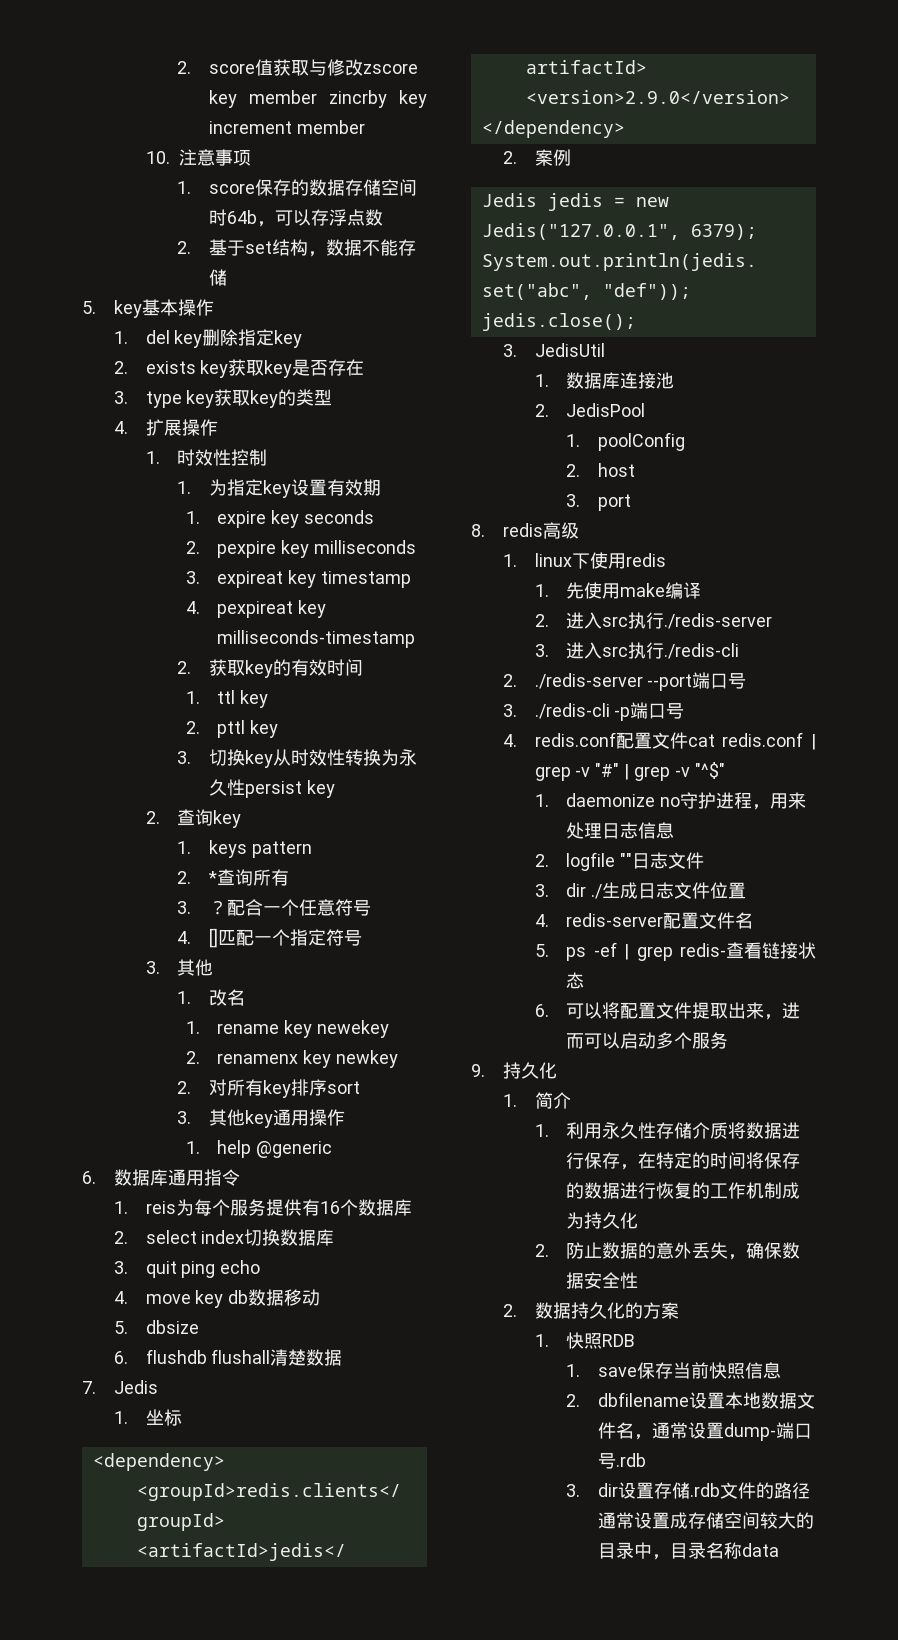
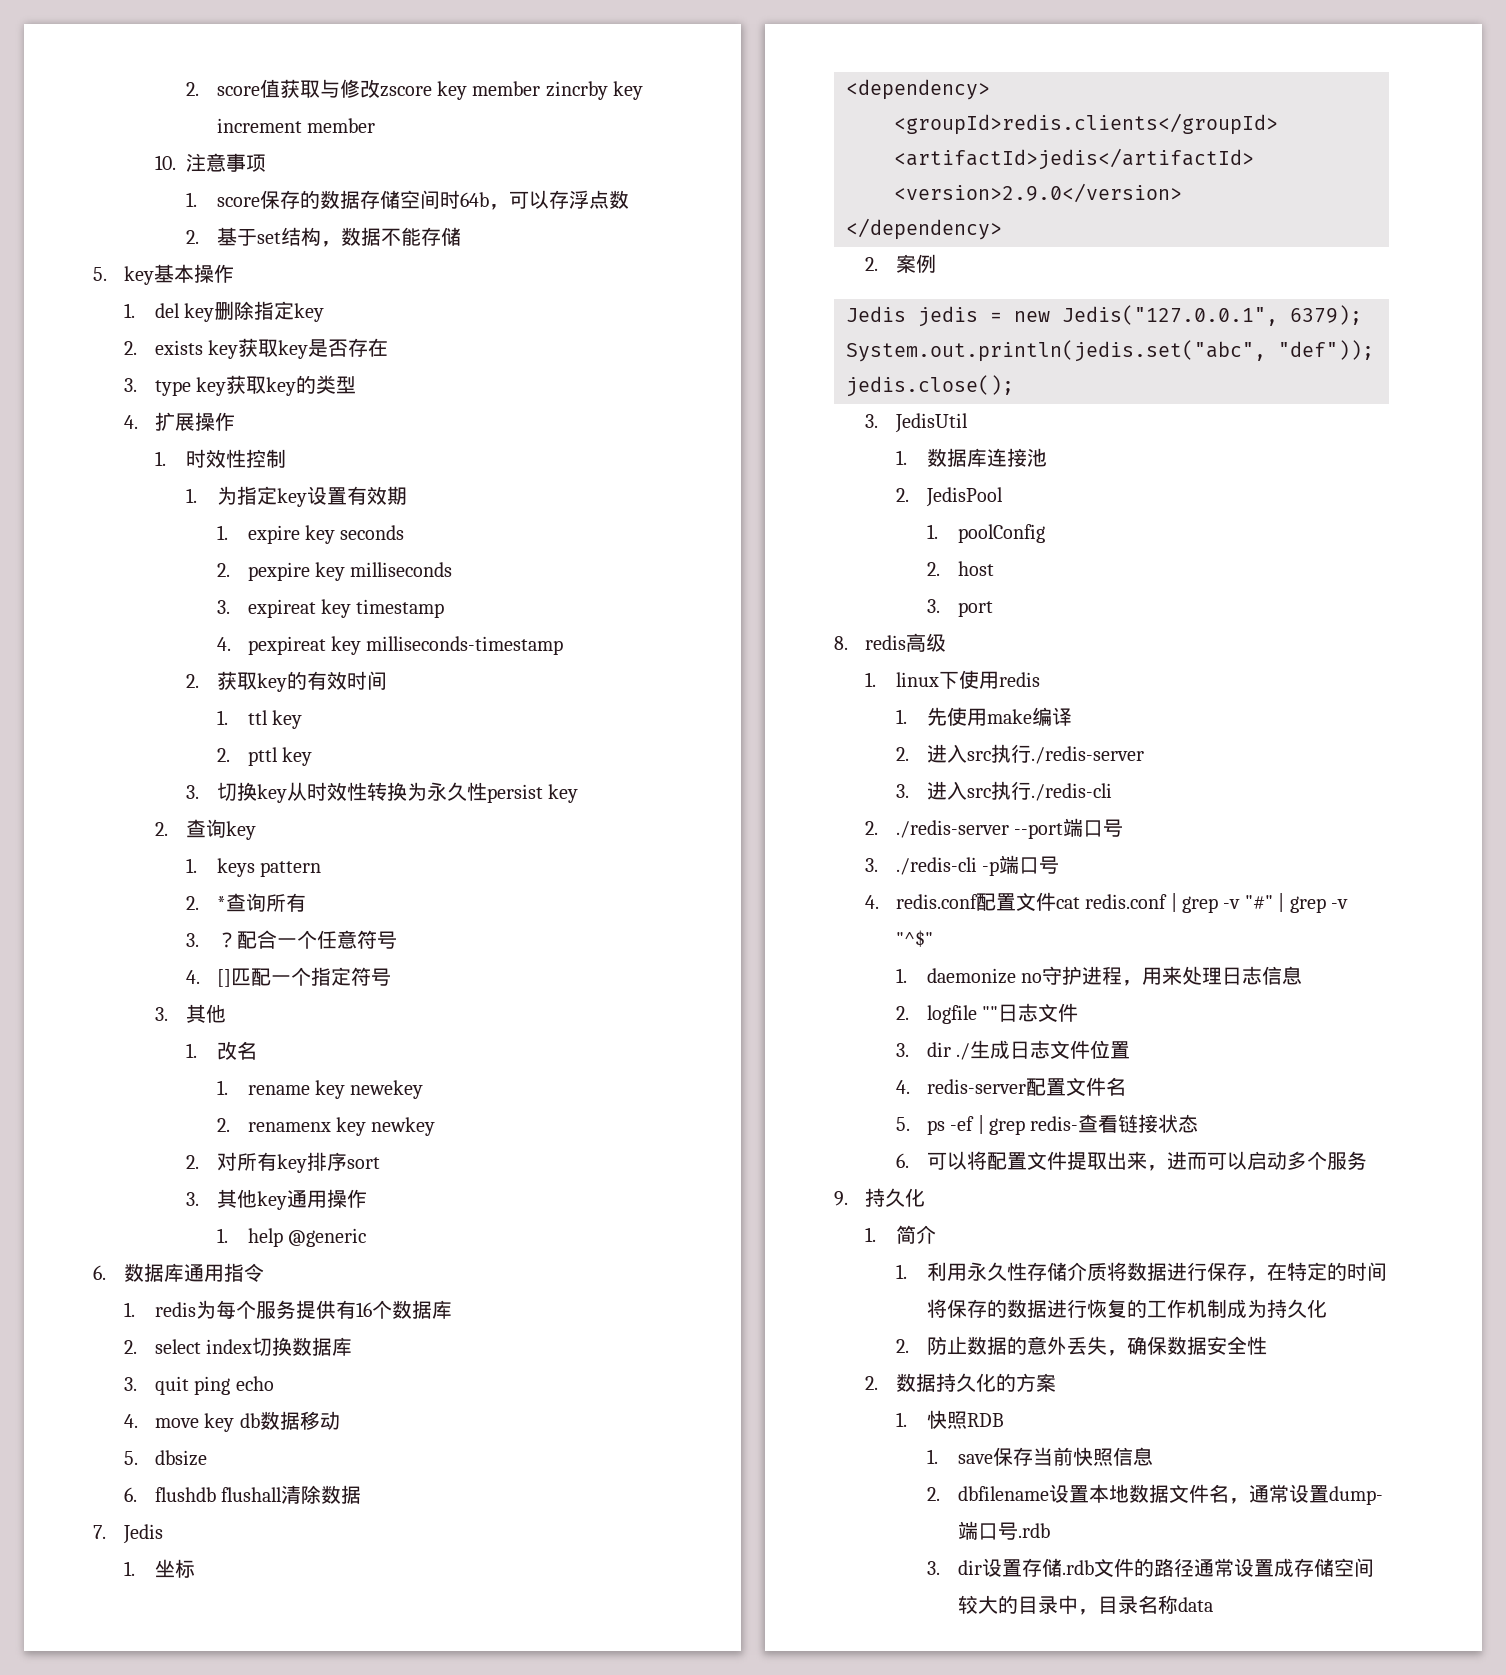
[145,1201,176,1214] reis -> [154,1302,196,1317] redis
[288,1349,307,1366] 楚 -> [301,1485,322,1504] 除

